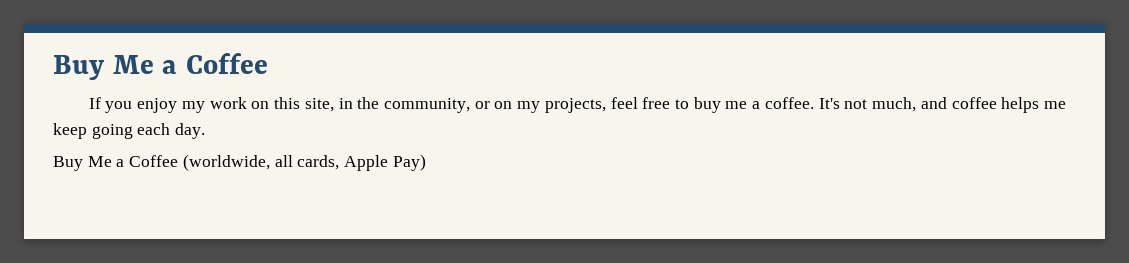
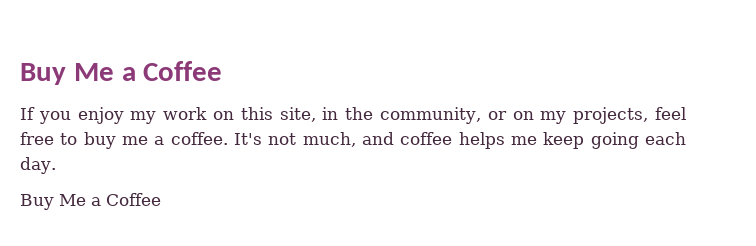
[182,154,426,171] (worldwide, all cards, Apple Pay) -> (161, 199) none

